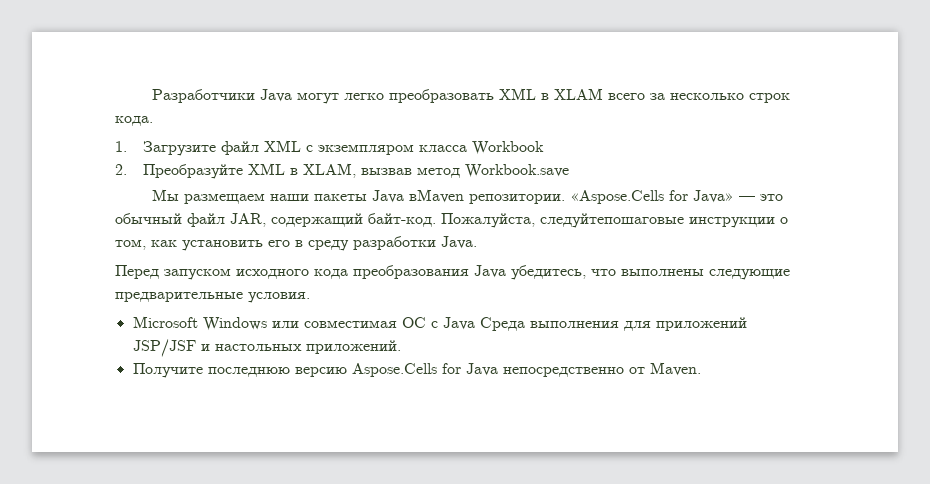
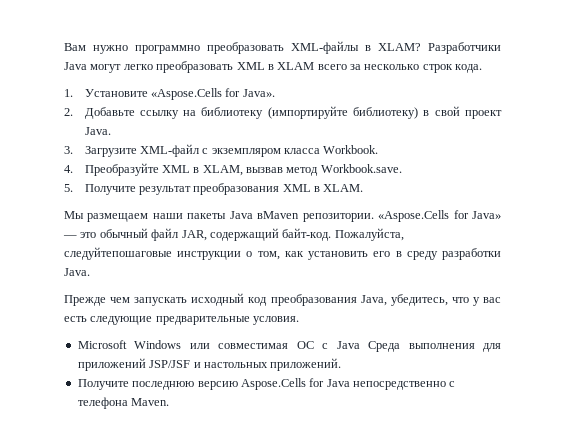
(152, 96) none -> [64,41,421,54] Вам нужно программно преобразовать XML-файлы в XLAM?
[142,140,301,156] Загрузите файл XML -> [84,88,275,100] [64,106,502,119] [84,127,111,135] [64,144,199,157] Установите «Aspose.Cells for Java». // 2. Добавьте ссылку на библиотеку (импортируйте библиотеку) в свой проект Java. // 3. Загрузите XML-файл
[471,141,544,155] [115,164,127,175] Workbook // 2. -> [323,145,379,154] [64,165,73,173] Workbook. // 4.
[464,164,569,178] Workbook.save -> [320,164,402,173] [64,183,364,195] Workbook.save. // 5. Получите результат преобразования XML в XLAM.
[115,265,704,280] Перед запуском исходного кода преобразования Java убедитесь, что выполнены -> [64,293,502,306] [64,316,87,322] Прежде чем запускать исходный код преобразования Java, убедитесь, что у вас есть
[628,367,645,374] от -> [449,381,456,387] [77,397,128,409] с телефона

